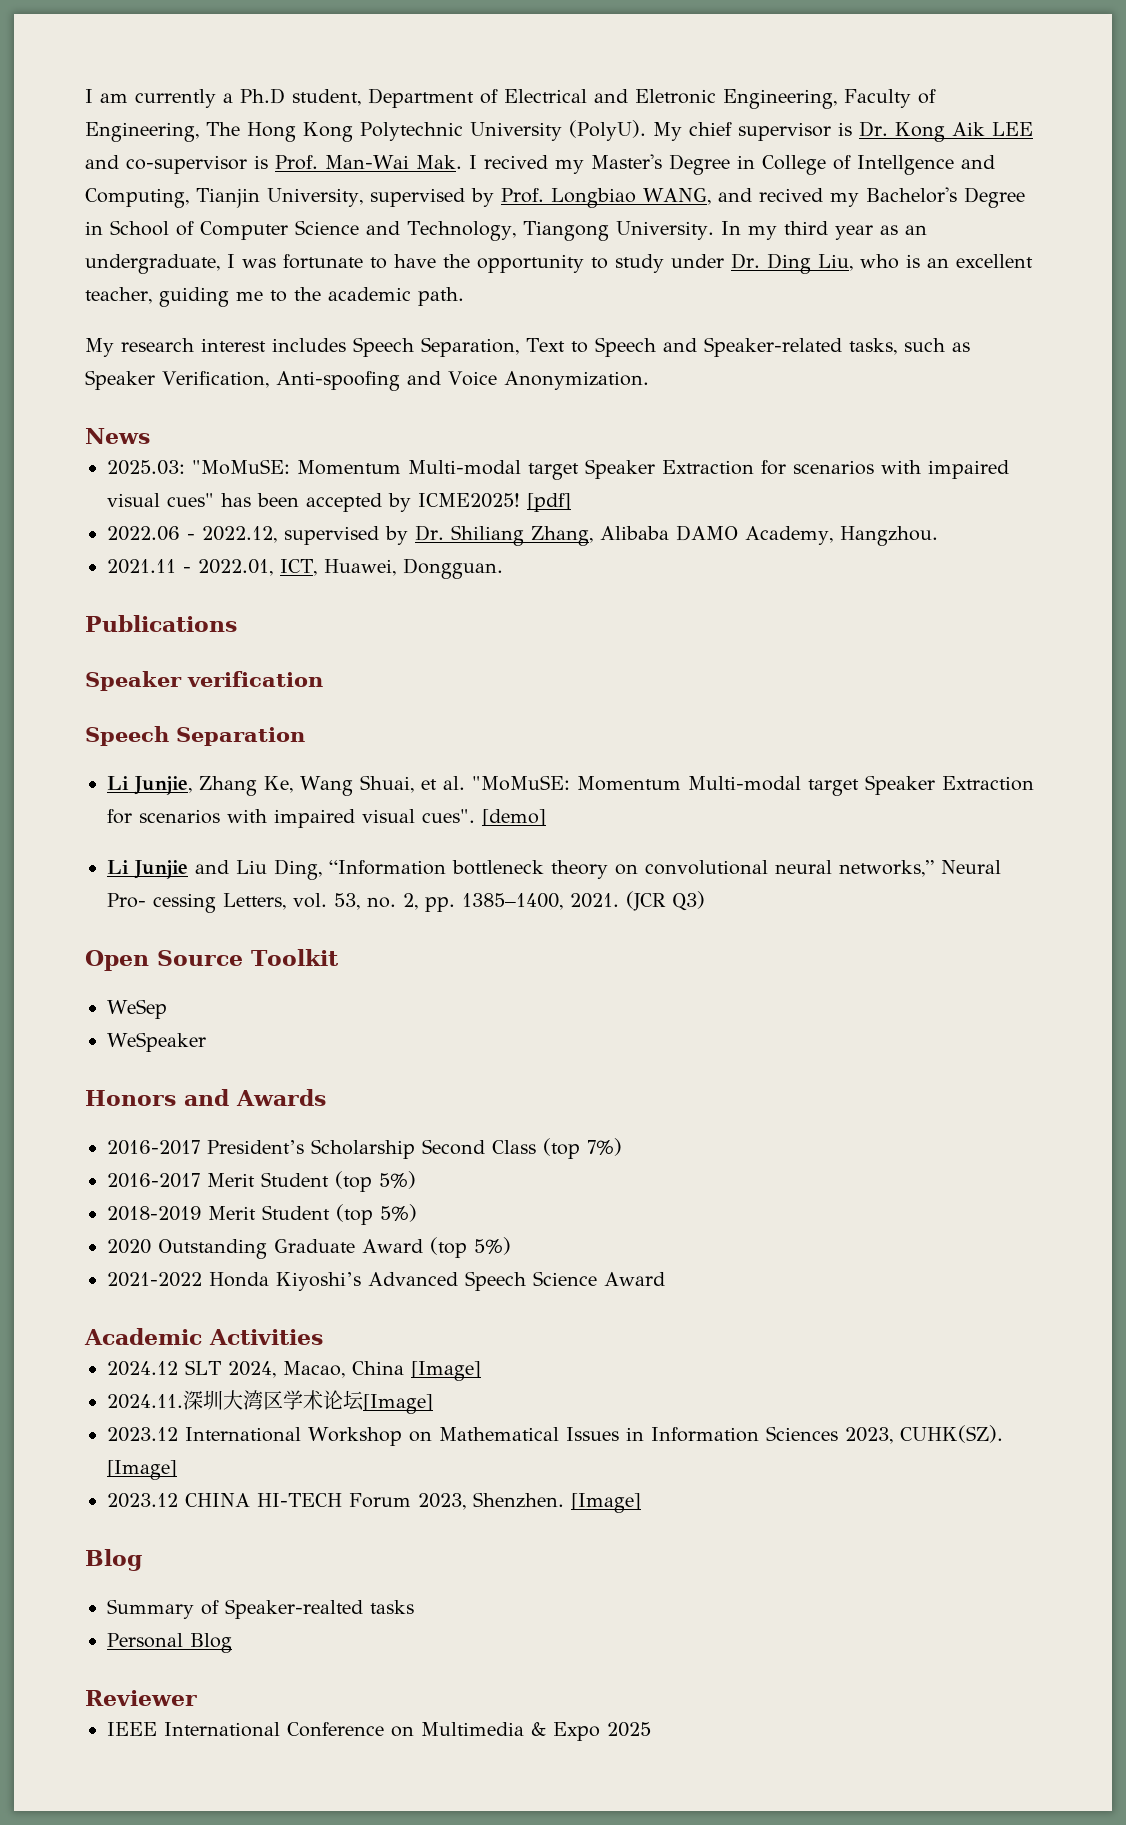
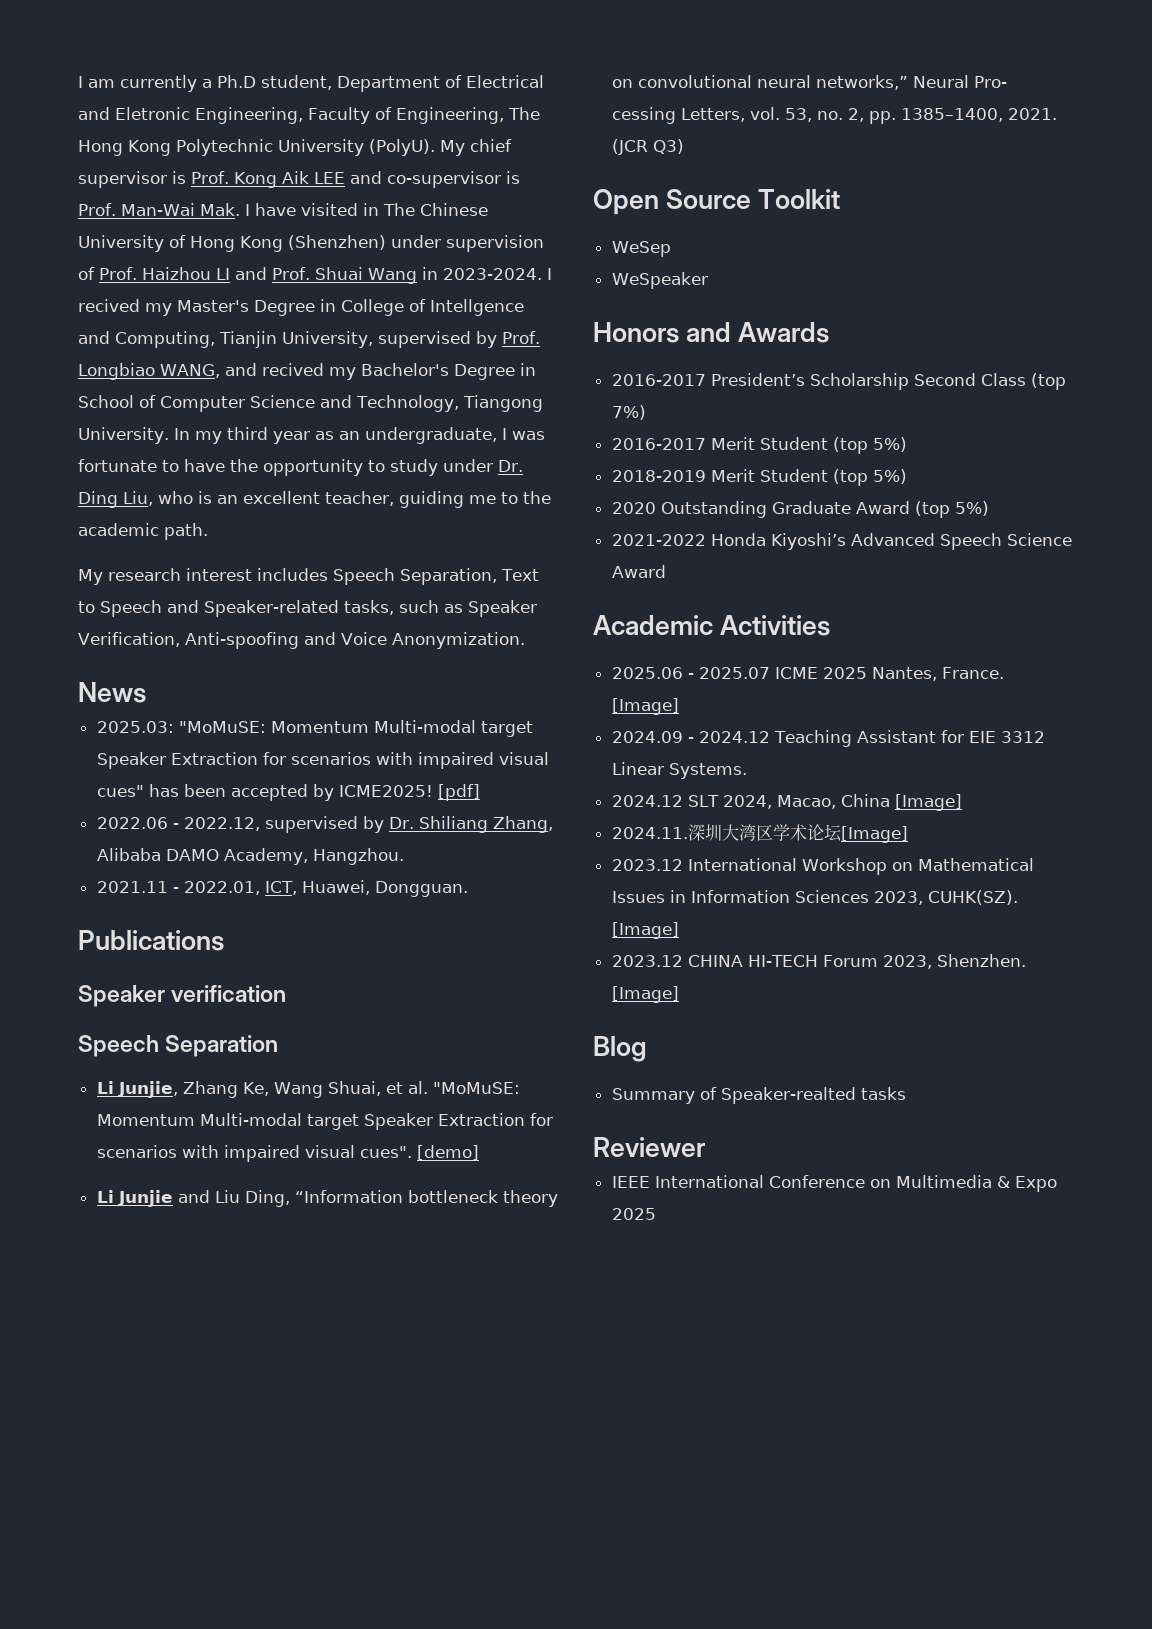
[859,121,888,137] Dr. -> [191,171,229,184] Prof.
(477, 162) none -> [254,203,488,216] [78,235,544,252] [78,267,552,284] have visited in The Chinese University of Hong Kong (Shenzhen) under supervision of Prof. Haizhou LI and Prof. Shuai Wang in 2023-2024. I
(323, 1337) none -> [611,667,1004,681] [611,698,679,715] [611,730,1045,747] [611,762,747,779] // 2025.06 - 2025.07 ICME 2025 Nantes, France. [Image] // 2024.09 - 2024.12 Teaching Assistant for EIE 3312 Linear Systems.
[107,1633,232,1653] // Personal Blog -> (906, 1093) none

